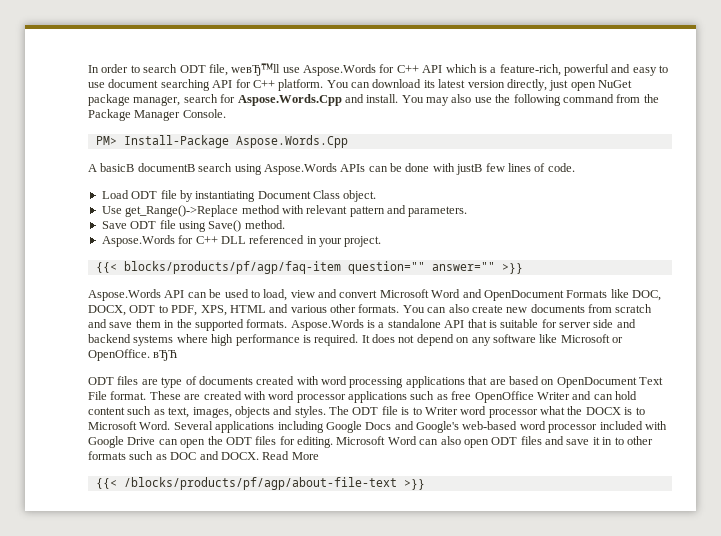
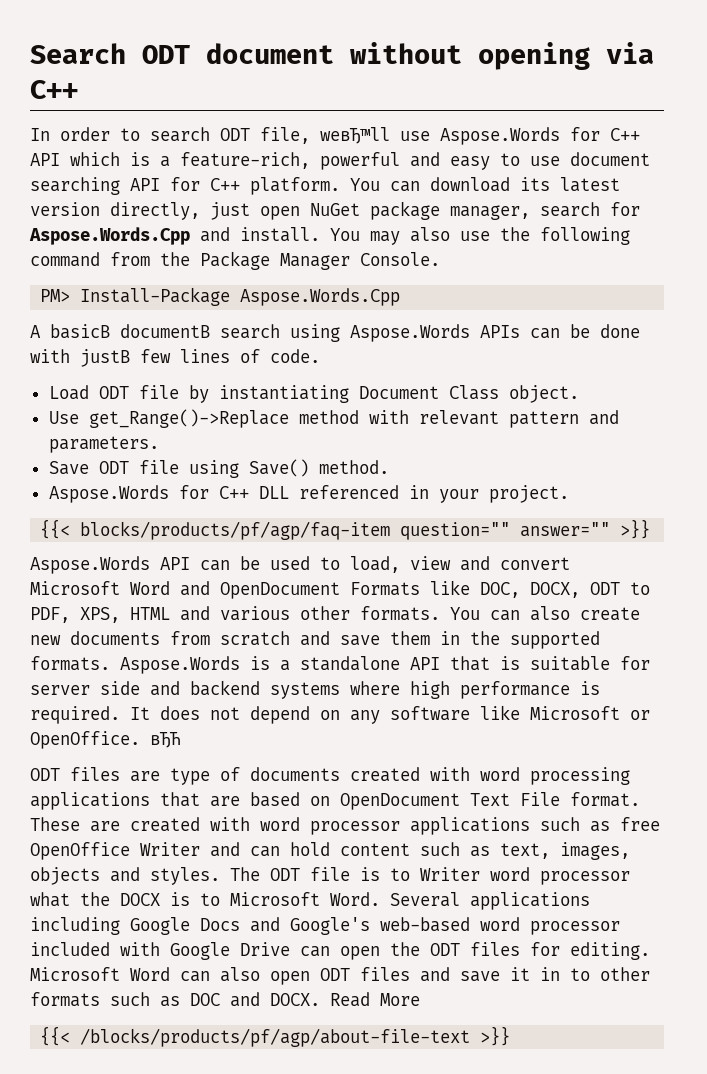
(88, 69) none -> [30,42,654,70] [30,80,78,99] Search ODT document without opening via C++ //

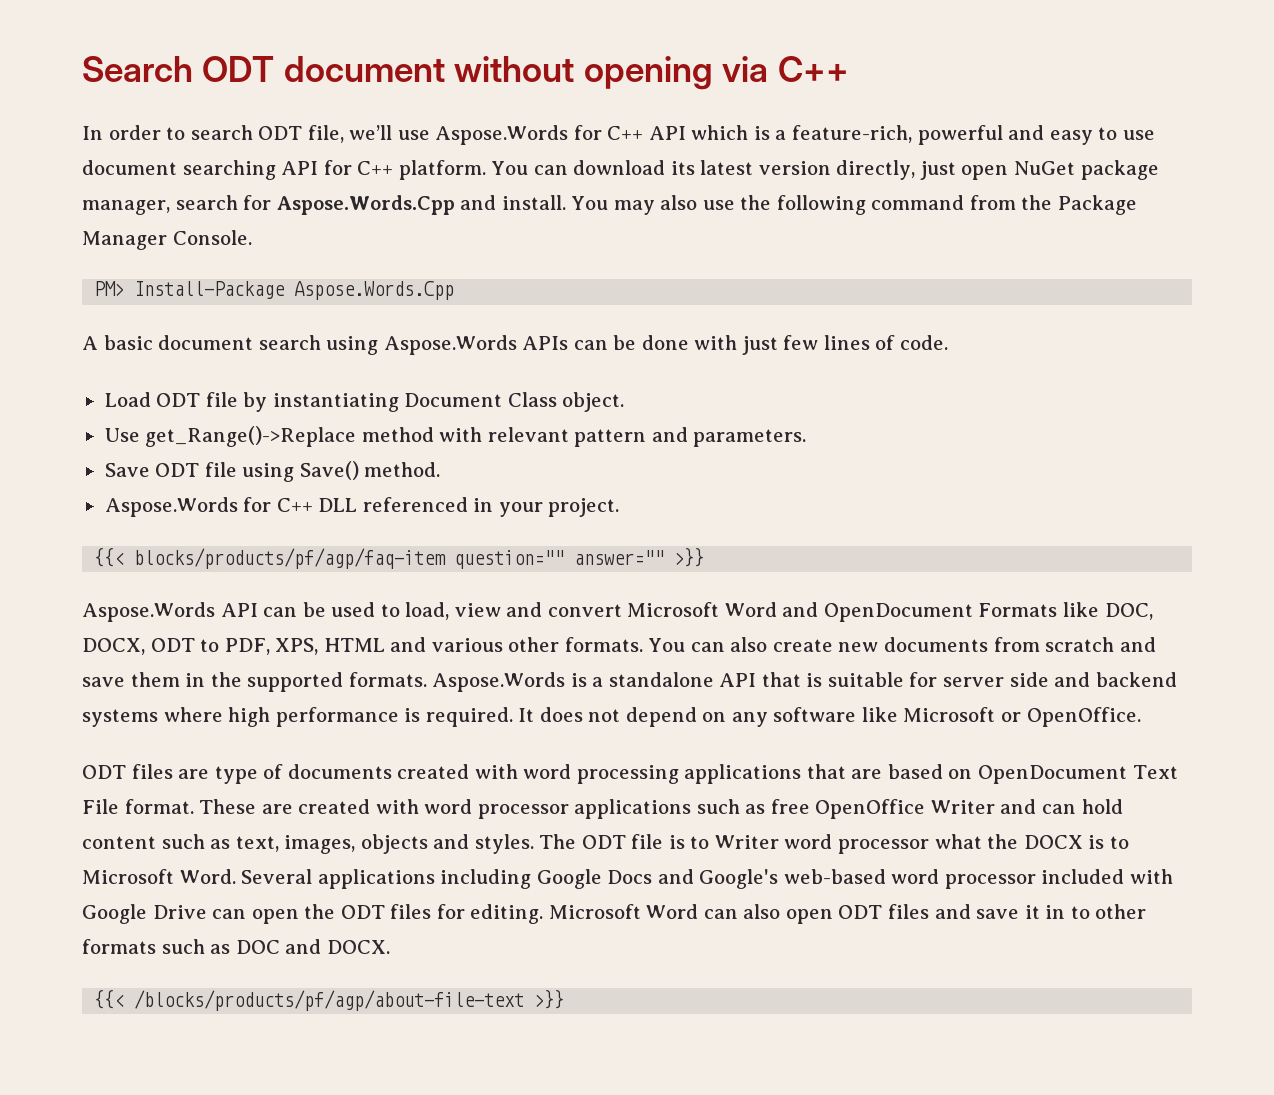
[320,127,390,144] weвЂ™ll -> [349,125,393,140] we’ll
[50,324,210,339] basicВ documentВ -> [103,335,254,350] basic document
[80,349,130,367] justВ -> [741,336,778,355] just
[150,732,180,748] вЂЋ -> (1141, 717) none
[330,992,420,1007] Read More -> (390, 947) none

